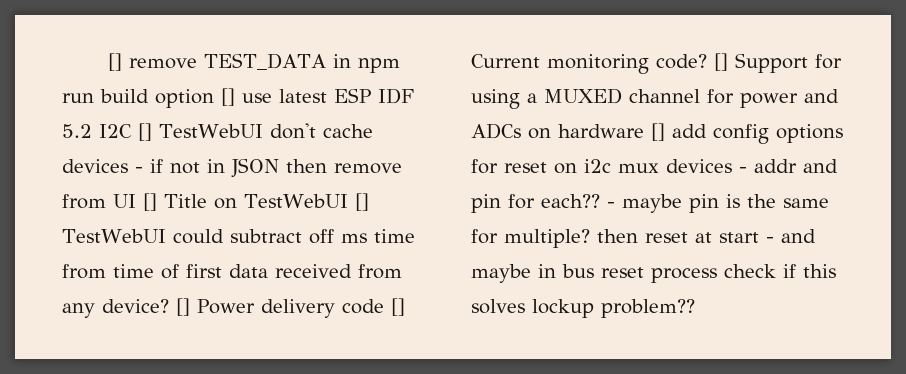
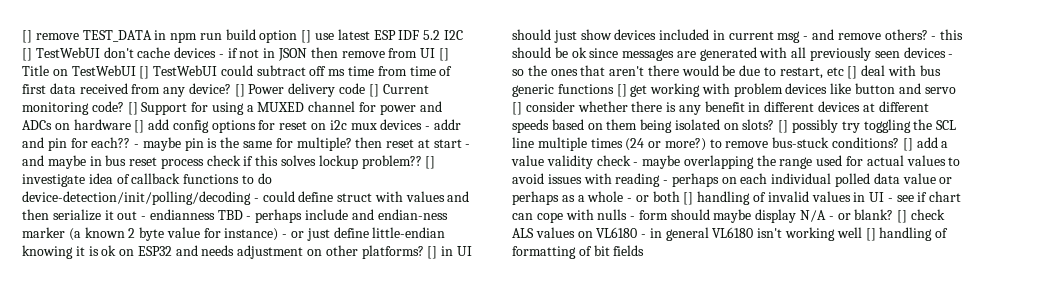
(695, 308) none -> [425,156,436,169] [22,173,272,187] [22,191,470,205] [22,209,448,223] [22,227,446,241] [22,245,472,259] [512,29,964,43] [512,47,954,61] [512,65,941,79] [512,83,956,97] [512,101,929,115] [512,119,957,133] [512,137,949,151] [511,155,961,169] [512,173,953,187] [512,191,962,205] [512,209,945,223] [512,227,949,241] [512,245,645,259] [] investigate idea of callback functions to do device-detection/init/polling/decoding - could define struct with values and then serialize it out - endianness TBD - perhaps include and endian-ness marker (a known 2 byte value for instance) - or just define little-endian knowing it is ok on ESP32 and needs adjustment on other platforms? [] in UI should just show devices included in current msg - and remove others? - this should be ok since messages are generated with all previously seen devices - so the ones that aren't there would be due to restart, etc [] deal with bus generic functions [] get working with problem devices like button and servo [] consider whether there is any benefit in different devices at different speeds based on them being isolated on slots? [] possibly try toggling the SCL line multiple times (24 or more?) to remove bus-stuck conditions? [] add a value validity check - maybe overlapping the range used for actual values to avoid issues with reading - perhaps on each individual polled data value or perhaps as a whole - or both [] handling of invalid values in UI - see if chart can cope with nulls - form should maybe display N/A - or blank? [] check ALS values on VL6180 - in general VL6180 isn't working well [] handling of formatting of bit fields

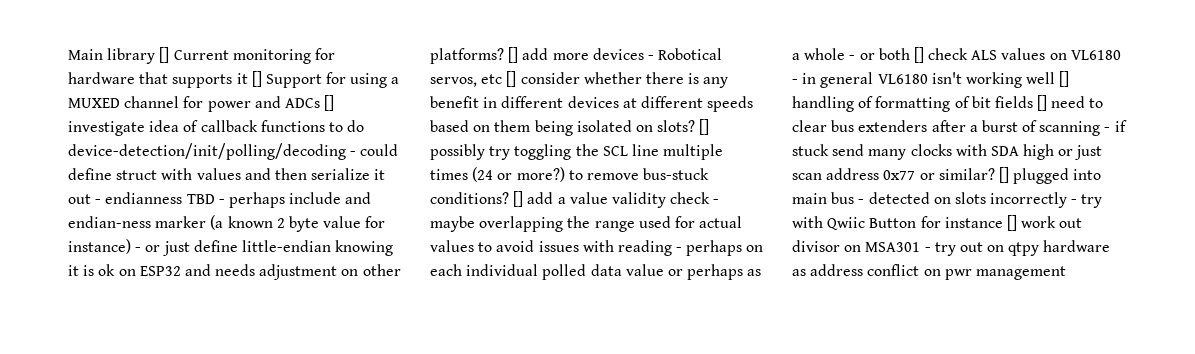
[22,29,463,43] [22,47,449,61] [22,65,453,79] [22,83,429,97] [22,101,124,115] [] remove TEST_DATA in npm run build option [] use latest ESP IDF 5.2 I2C [] TestWebUI don't cache devices - if not in JSON then remove from UI [] Title on TestWebUI [] TestWebUI could subtract off ms time from time of first data received from any device? [] Power delivery code [] Current monitoring code? -> [68,47,335,64] [68,72,248,88] Main library [] Current monitoring for hardware that supports it
[54,119,461,133] [22,137,471,151] [22,155,422,169] on hardware [] add config options for reset on i2c mux devices - addr and pin for each?? - maybe pin is the same for multiple? then reset at start - and maybe in bus reset process check if this solves lockup problem?? -> (320, 103) none
[441,246,472,256] [512,29,964,43] [512,47,954,61] [512,65,941,79] [512,83,956,97] in UI should just show devices included in current msg - and remove others? - this should be ok since messages are generated with all previously seen devices - so the ones that aren't there would be due to restart, etc [] deal with bus generic functions [] get working with problem devices like button and servo -> [522,48,723,60] [430,74,503,87] add more devices - Robotical servos, etc
[697,191,962,205] [512,209,908,223] handling of invalid values in UI - see if chart can cope with nulls - form should maybe display N/A - or blank? [] -> (924, 55) none
(645, 250) none -> [1037,95,1104,111] [792,120,1127,136] [792,144,1103,160] [792,167,1102,184] [792,192,1103,208] [792,215,1083,231] [792,240,1111,256] [792,264,1066,280] [] need to clear bus extenders after a burst of scanning - if stuck send many clocks with SDA high or just scan address 0x77 or similar? [] plugged into main bus - detected on slots incorrectly - try with Qwiic Button for instance [] work out divisor on MSA301 - try out on qtpy hardware as address conflict on pwr management

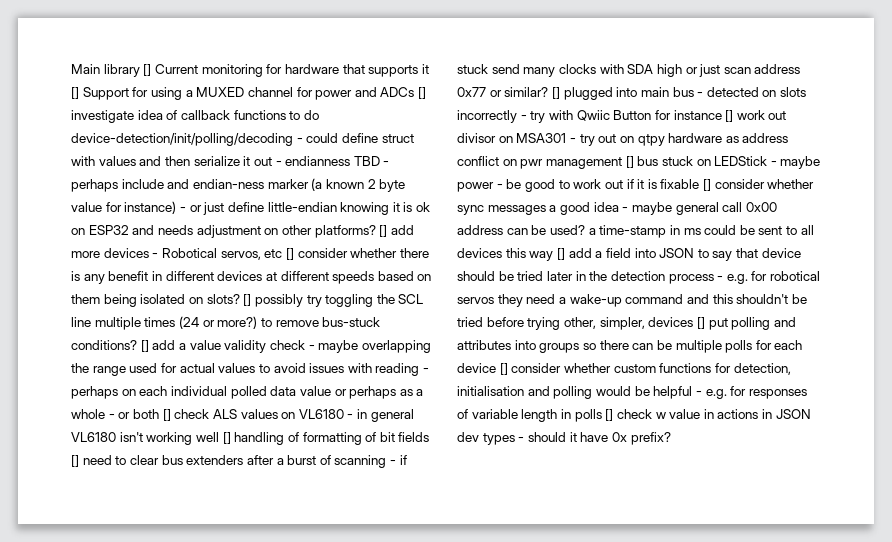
(1066, 273) none -> [625,156,821,169] [457,179,815,192] [457,202,777,215] [457,225,814,238] [457,248,801,261] [457,271,821,284] [457,294,807,307] [457,317,796,330] [457,340,803,353] [457,363,791,375] [457,386,807,399] [457,409,811,422] [457,432,671,445] [] bus stuck on LEDStick - maybe power - be good to work out if it is fixable [] consider whether sync messages a good idea - maybe general call 0x00 address can be used? a time-stamp in ms could be sent to all devices this way [] add a field into JSON to say that device should be tried later in the detection process - e.g. for robotical servos they need a wake-up command and this shouldn't be tried before trying other, simpler, devices [] put polling and attributes into groups so there can be multiple polls for each device [] consider whether custom functions for detection, initialisation and polling would be helpful - e.g. for responses of variable length in polls [] check w value in actions in JSON dev types - should it have 0x prefix?

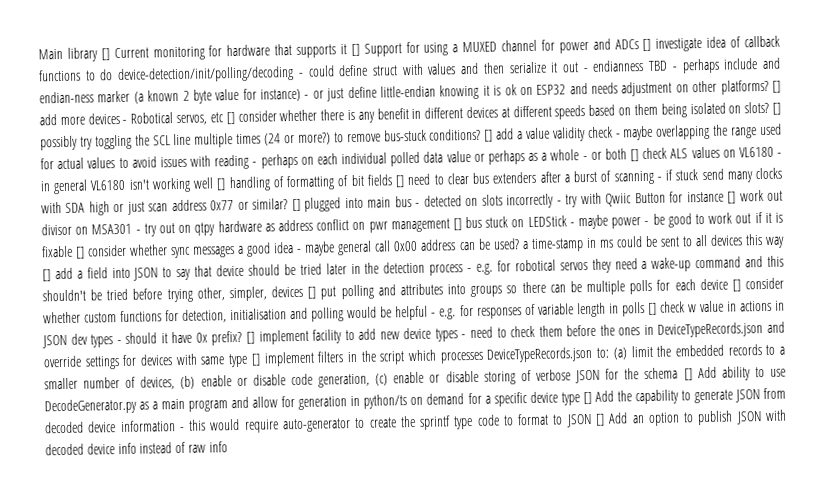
(671, 438) none -> [245,321,785,345] [43,344,785,370] [44,366,787,390] [44,387,786,415] [44,409,787,434] [45,441,228,456] [] implement facility to add new device types - need to check them before the ones in DeviceTypeRecords.json and override settings for devices with same type [] implement filters in the script which processes DeviceTypeRecords.json to: (a) limit the embedded records to a smaller number of devices, (b) enable or disable code generation, (c) enable or disable storing of verbose JSON for the schema [] Add ability to use DecodeGenerator.py as a main program and allow for generation in python/ts on demand for a specific device type [] Add the capability to generate JSON from decoded device information - this would require auto-generator to create the sprintf type code to format to JSON [] Add an option to publish JSON with decoded device info instead of raw info

